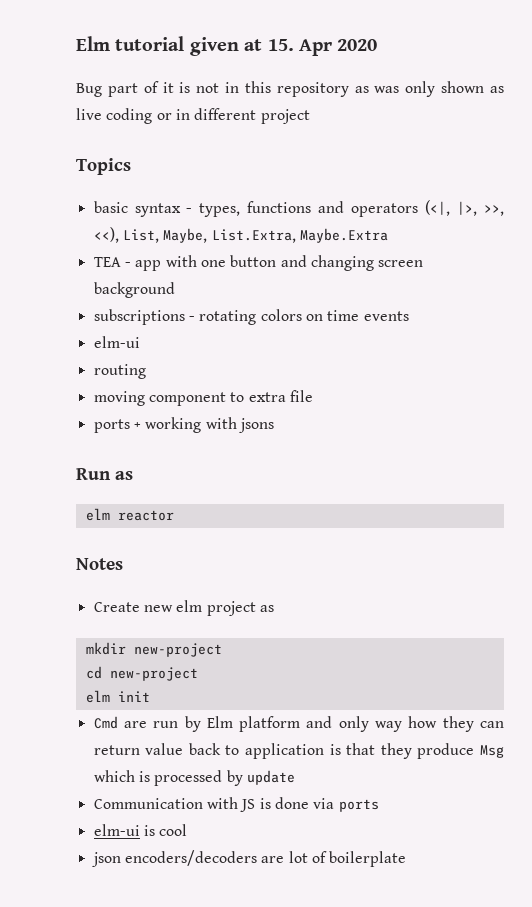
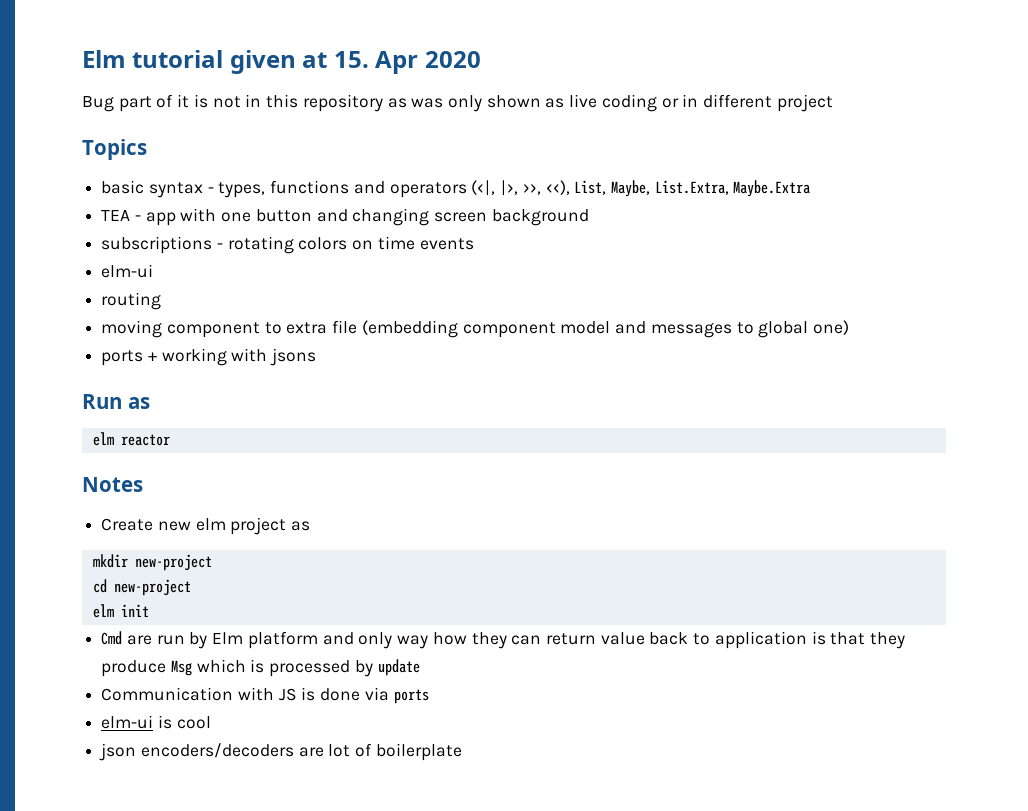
(313, 396) none -> [361,320,849,338] (embedding component model and messages to global one)

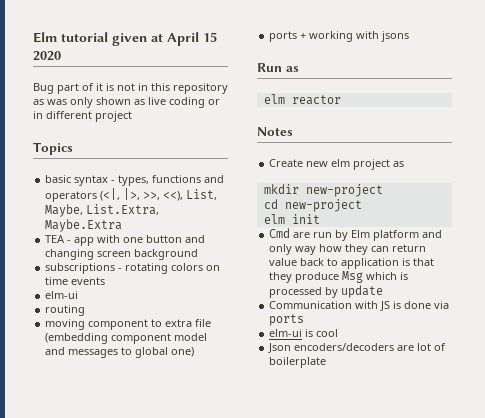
[333,51,419,74] 15. Apr -> [167,32,217,46] April 15
[99,743,137,761] json -> [268,343,292,353] Json

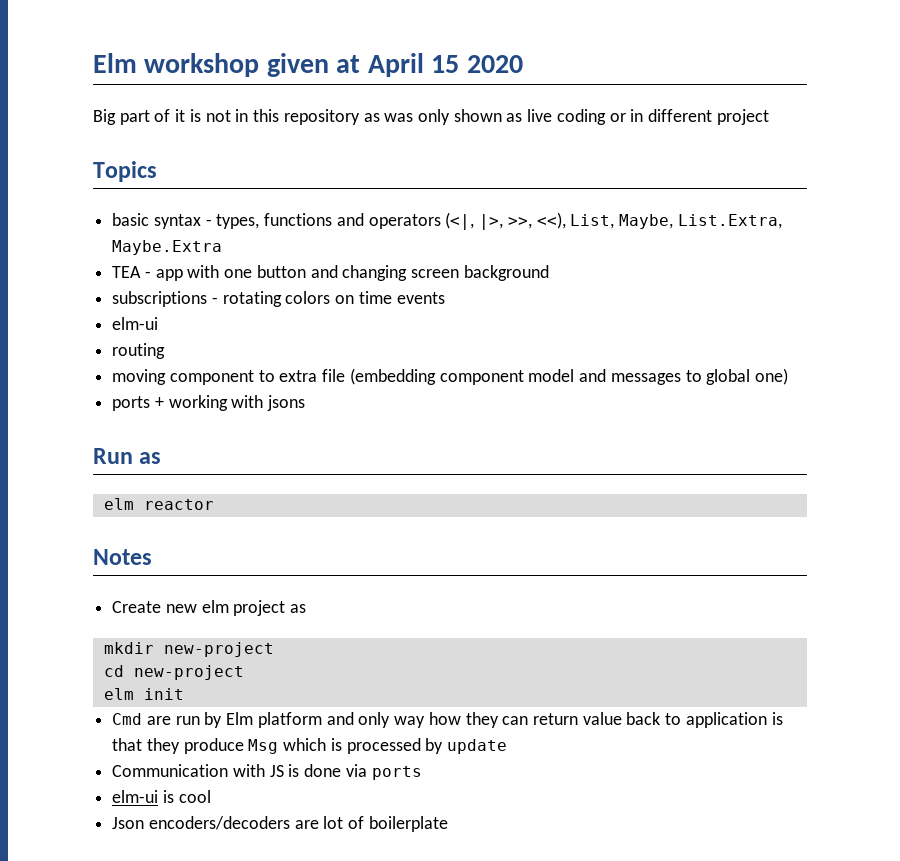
[33,32,108,43] Elm tutorial -> [93,53,260,77] Elm workshop
[33,83,54,94] Bug -> [93,109,116,125] Big

